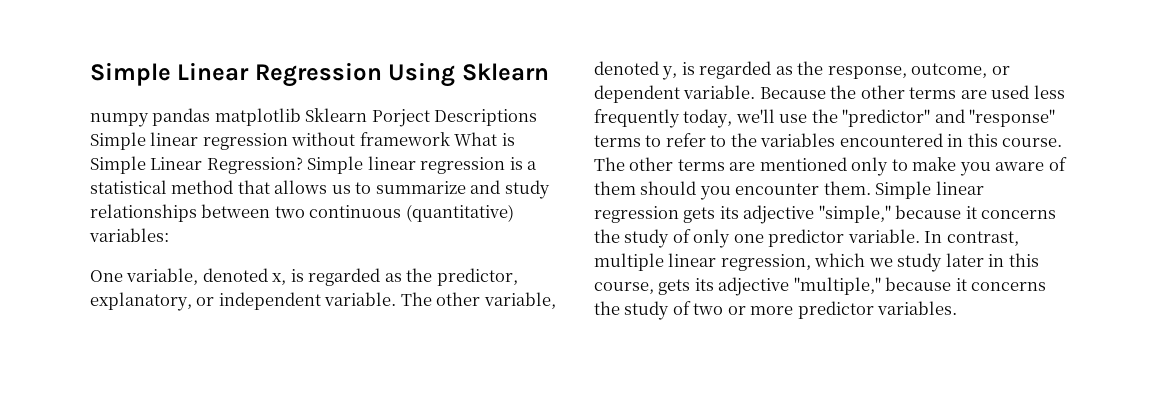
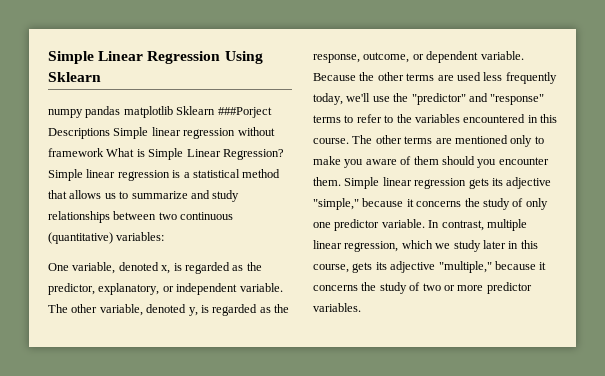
[371,109,430,127] Porject -> [217,107,272,118] ###Porject

